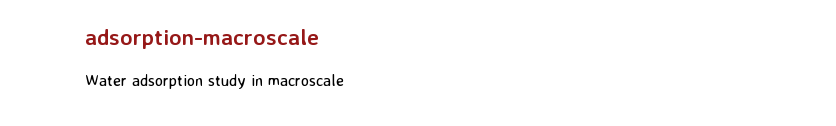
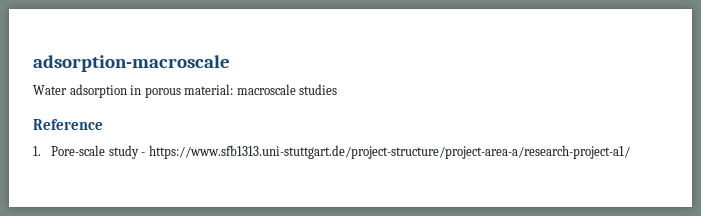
[208,74,344,89] study in macroscale -> [130,84,338,98] [33,119,103,130] [33,145,630,159] in porous material: macroscale studies // Reference // 1. Pore-scale study - https://www.sfb1313.uni-stuttgart.de/project-structure/project-area-a/research-project-a1/

